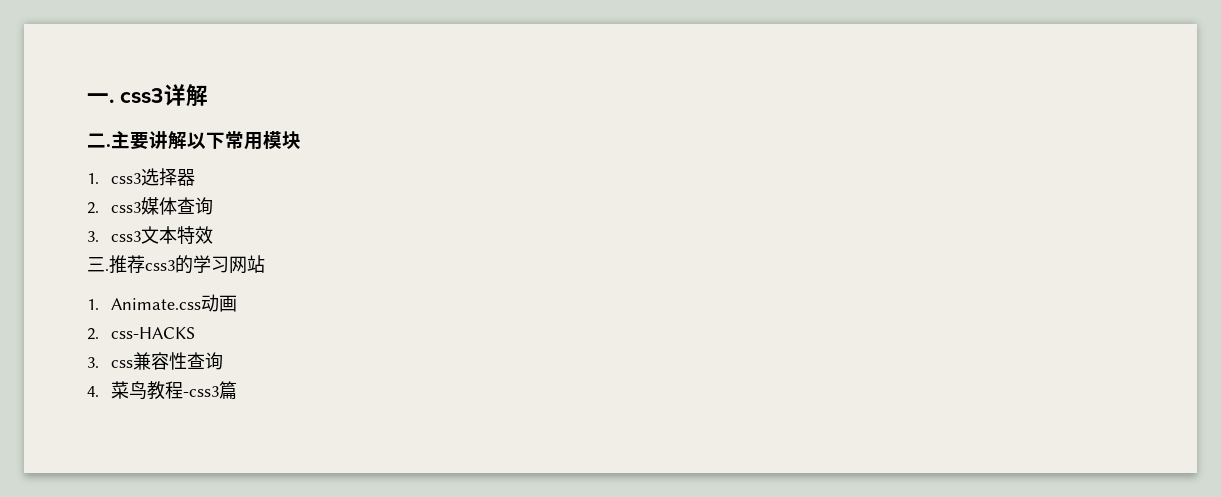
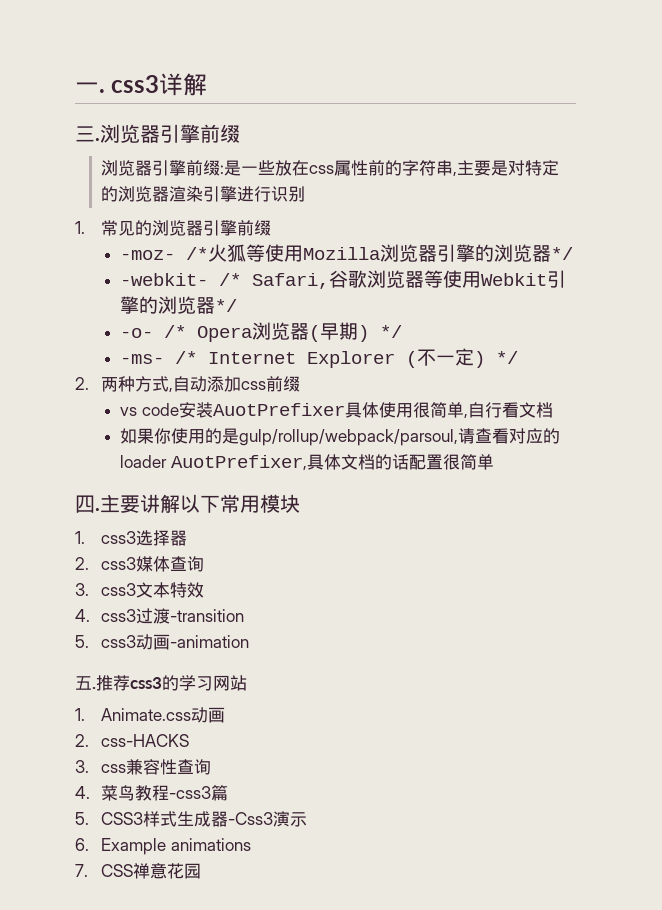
[87,133,106,148] 二 -> [75,124,240,143] [101,160,560,177] [101,186,306,202] [75,220,272,236] [120,244,574,262] [120,270,567,289] [120,296,238,314] [120,322,403,342] [120,348,519,368] [75,376,301,393] [120,402,553,419] [120,428,561,446] [120,454,494,471] [75,495,95,513] 三.浏览器引擎前缀 // 浏览器引擎前缀:是一些放在css属性前的字符串,主要是对特定的浏览器渲染引擎进行识别 // 1.常见的浏览器引擎前缀 // -moz- /*火狐等使用Mozilla浏览器引擎的浏览器*/ // -webkit- /* Safari,谷歌浏览器等使用Webkit引擎的浏览器*/ // -o- /* Opera浏览器(早期) */ // -ms- /* Internet Explorer (不一定) */ // 2.两种方式,自动添加css前缀 // vs code安装AuotPrefixer具体使用很简单,自行看文档 // 如果你使用的是gulp/rollup/webpack/parsoul,请查看对应的loader AuotPrefixer,具体文档的话配置很简单 // 四
[87,257,105,272] 三 -> [75,608,245,624] [75,634,250,650] [75,676,92,690] 4. css3过渡-transition // 5. css3动画-animation // 五
(237, 390) none -> [75,811,308,827] [75,838,251,855] [75,863,202,879] // 5. CSS3样式生成器-Css3演示 // 6. Example animations // 7. CSS禅意花园

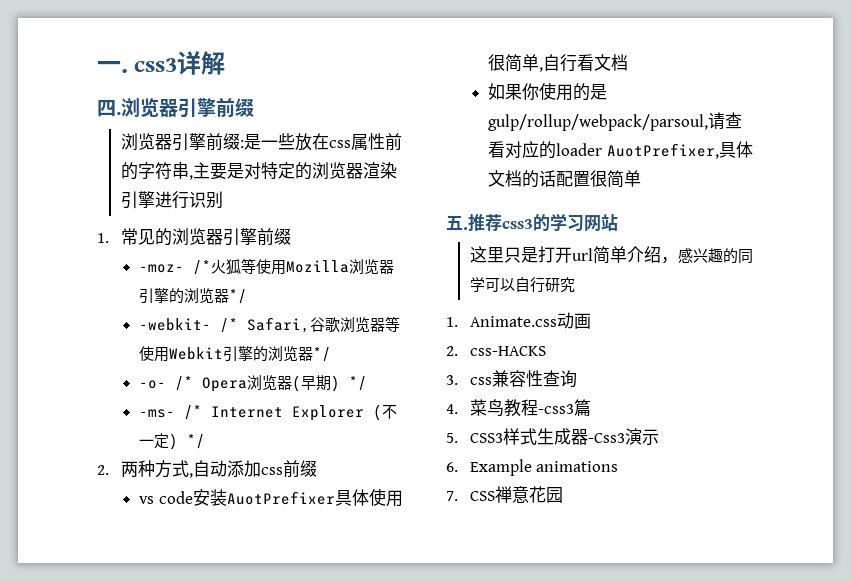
[75,126,95,142] 三 -> [97,100,116,117] 四
[75,494,300,513] [75,530,188,546] [75,556,205,572] [75,582,205,598] [75,608,245,624] [75,634,250,650] // 四.主要讲解以下常用模块 // 1. css3选择器 // 2. css3媒体查询 // 3. css3文本特效 // 4. css3过渡-transition // 5. css3动画-animation -> (642, 178) none
(247, 683) none -> [469,246,753,264] [469,277,575,293] // 这里只是打开url简单介绍，感兴趣的同学可以自行研究

